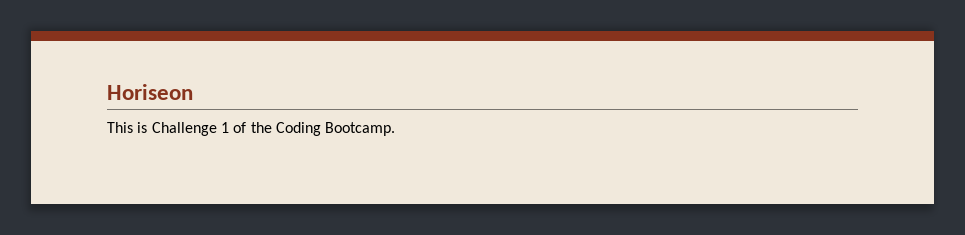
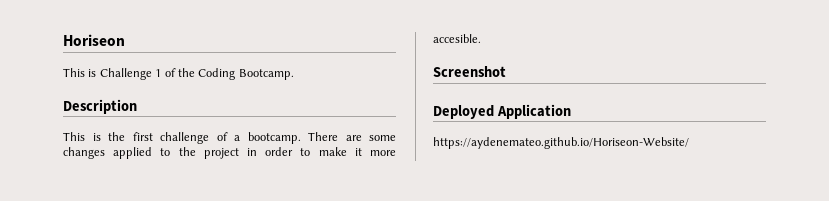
(396, 129) none -> [63,99,137,114] [63,132,396,144] [63,147,396,159] [433,34,481,43] [433,66,506,77] [433,104,571,119] [433,137,689,149] // Description // This is the first challenge of a bootcamp. There are some changes applied to the project in order to make it more accesible. // Screenshot // Deployed Application // https://aydenemateo.github.io/Horiseon-Website/

